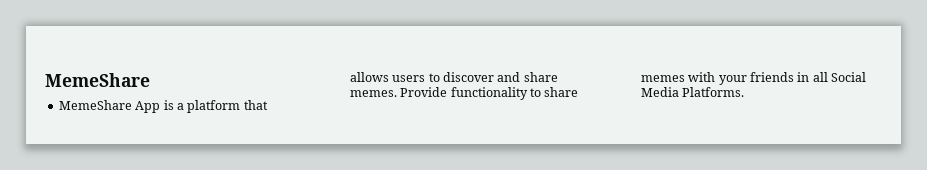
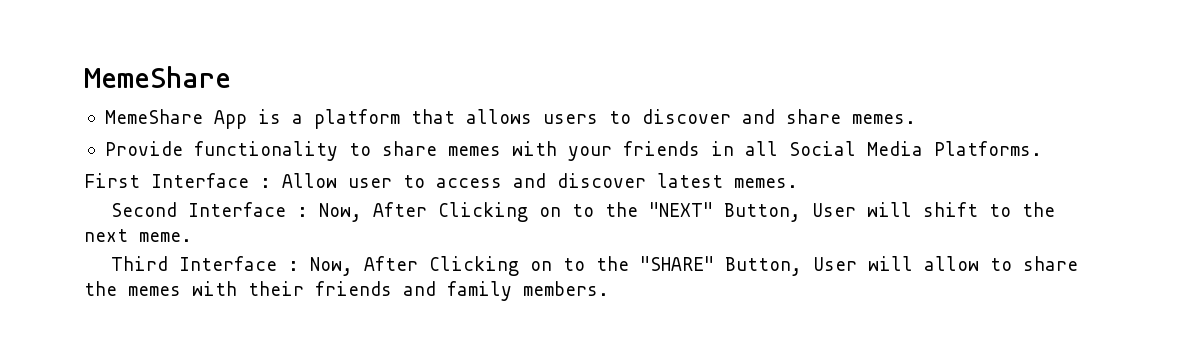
(397, 93) none -> (916, 119) //
(745, 92) none -> [84,173,798,188] [110,202,1055,222] [84,229,192,242] [110,256,1078,276] [84,281,609,301] // First Interface : Allow user to access and discover latest memes. // Second Interface : Now, After Clicking on to the "NEXT" Button, User will shift to the next meme. // Third Interface : Now, After Clicking on to the "SHARE" Button, User will allow to share the memes with their friends and family members.

